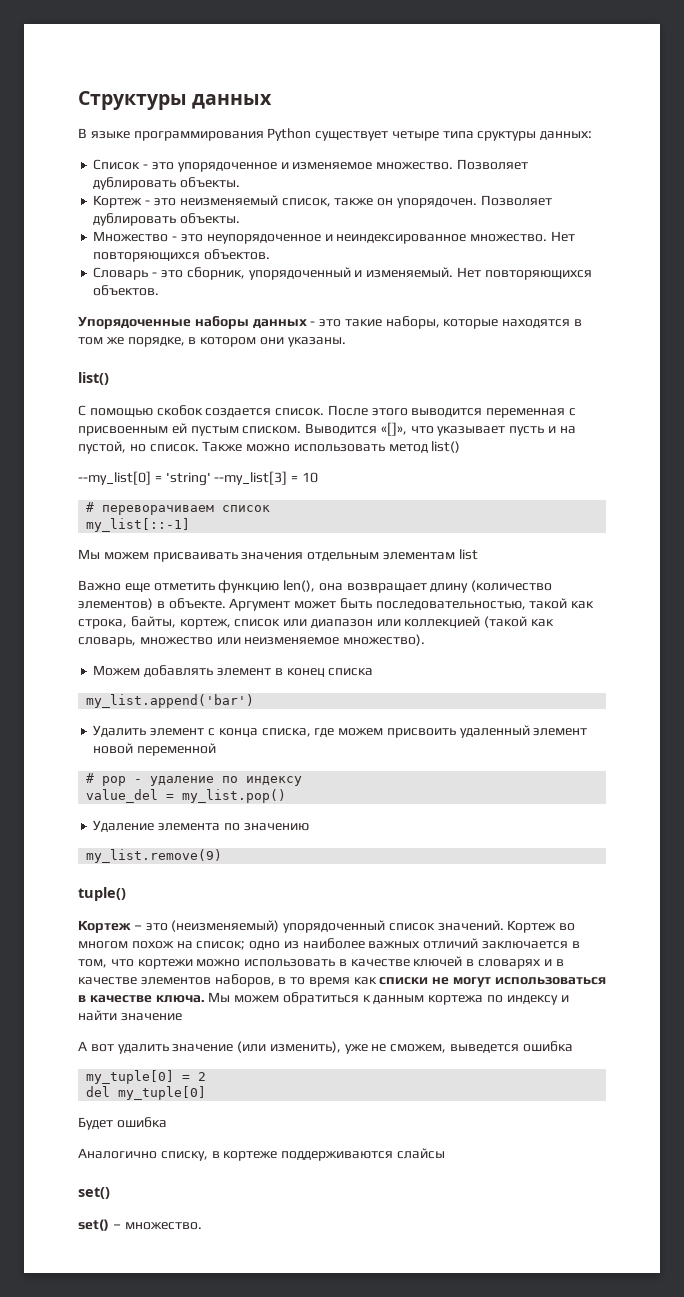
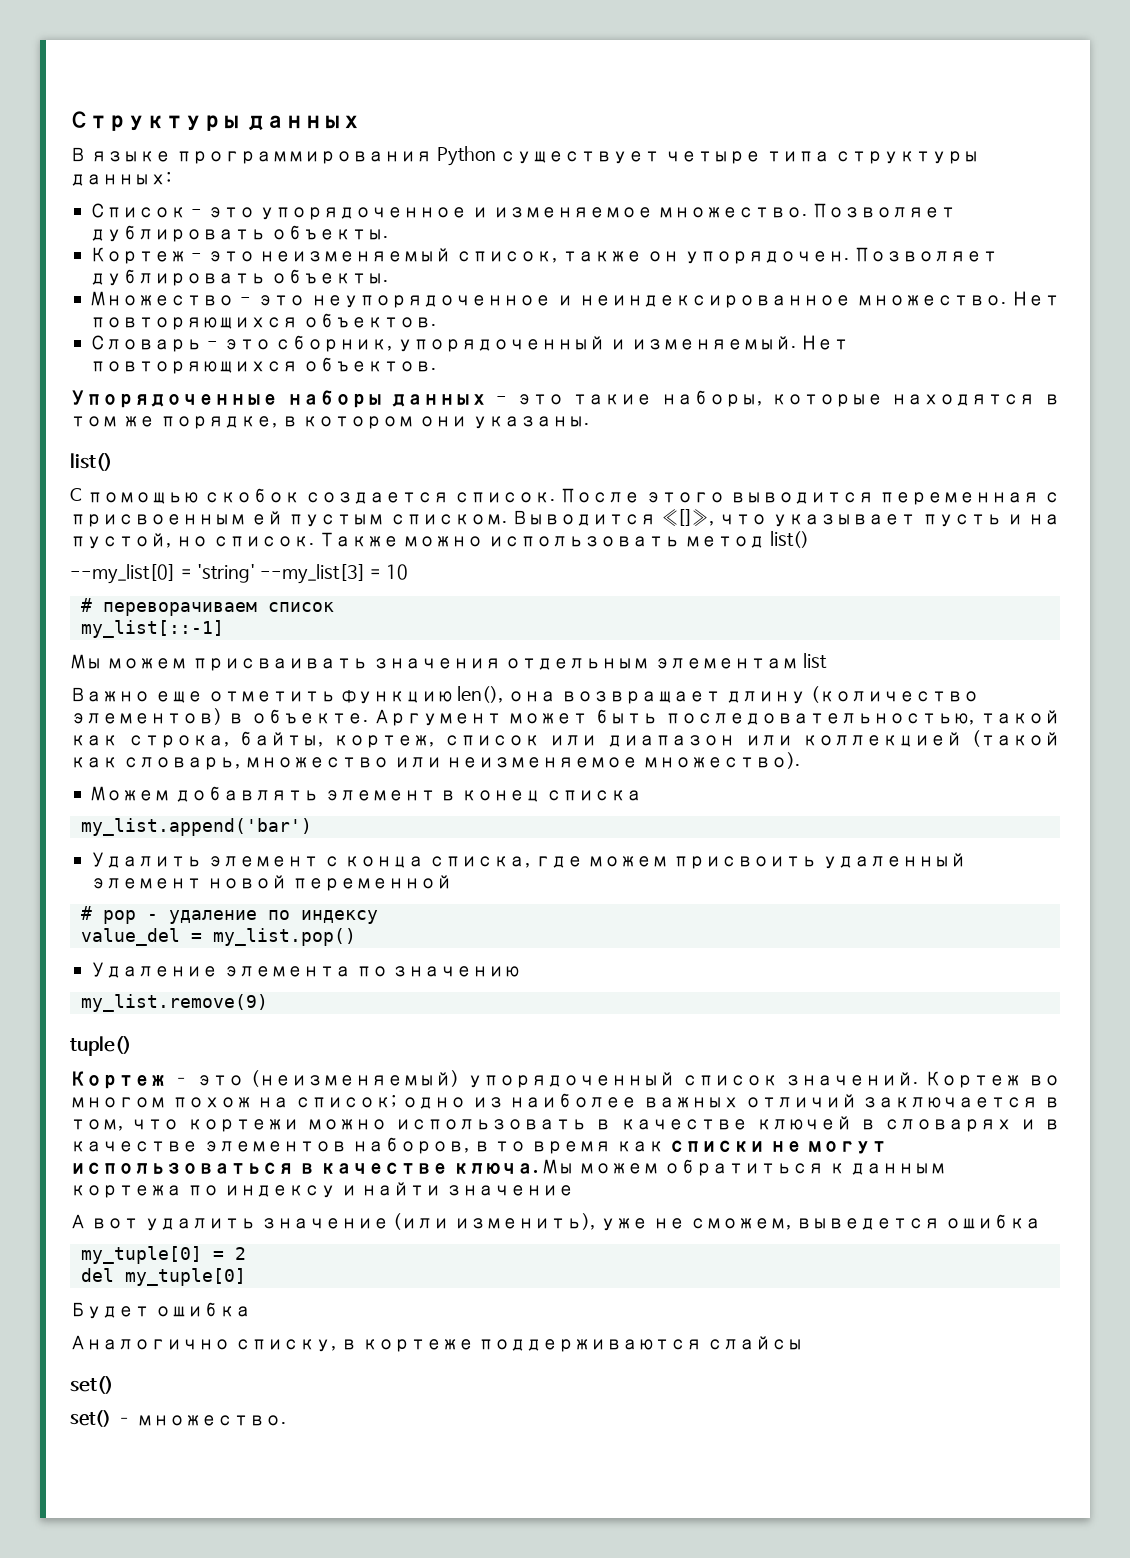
[477,131,537,141] сруктуры -> [835,151,980,164] структуры

